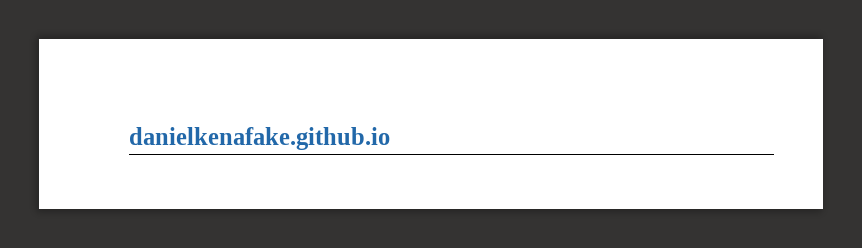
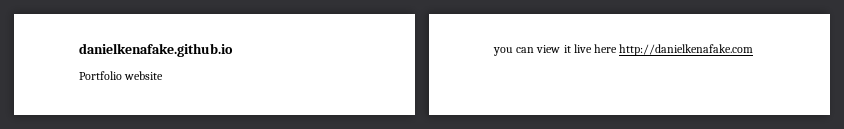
(390, 138) none -> [79,71,164,80] [493,44,754,56] // Portfolio website // you can view it live here http://danielkenafake.com

